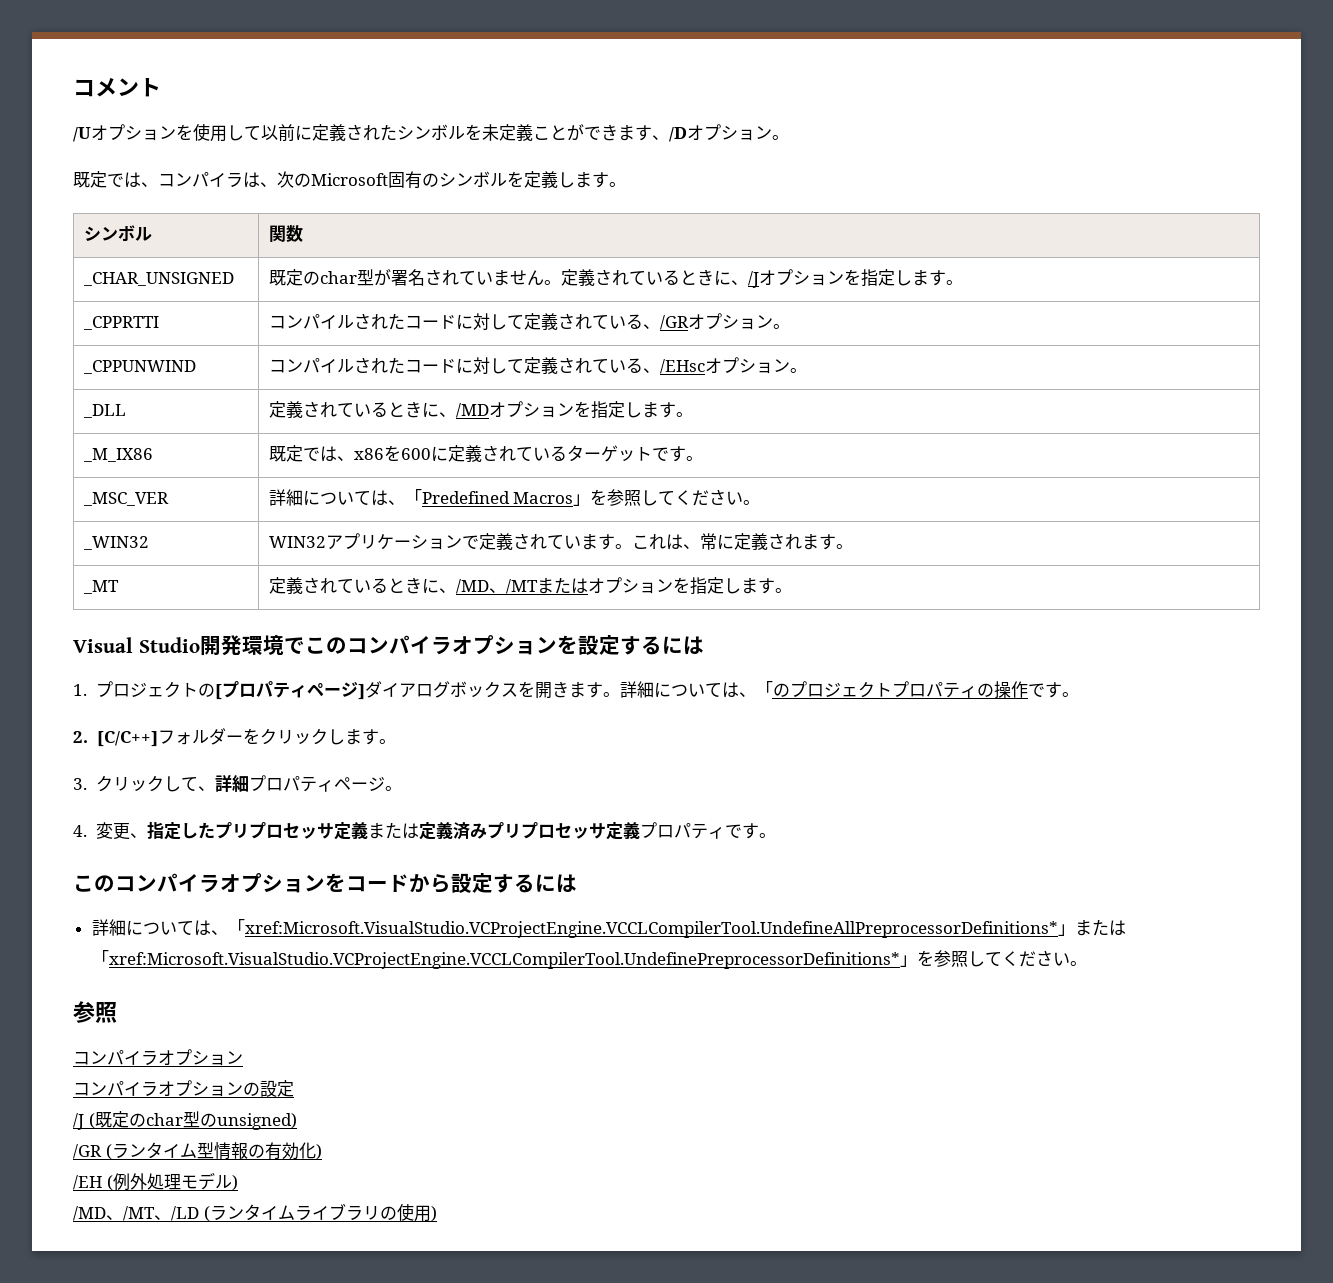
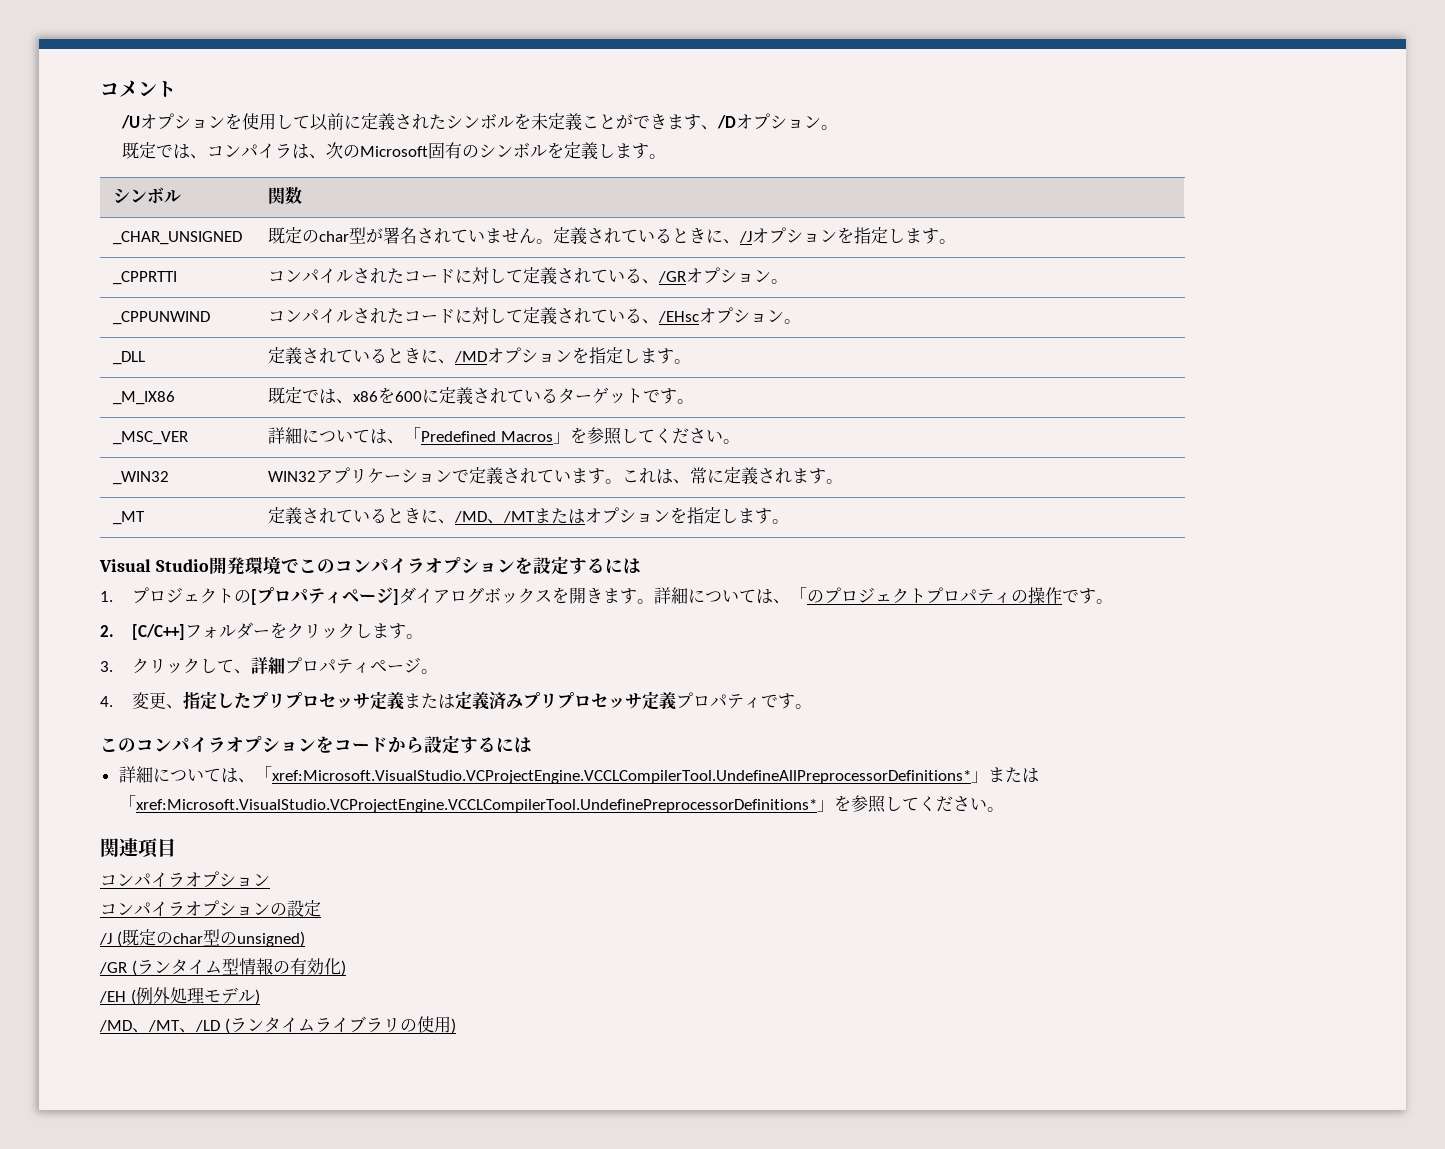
[73,1001,117,1023] 参照 -> [100,838,176,858] 関連項目

